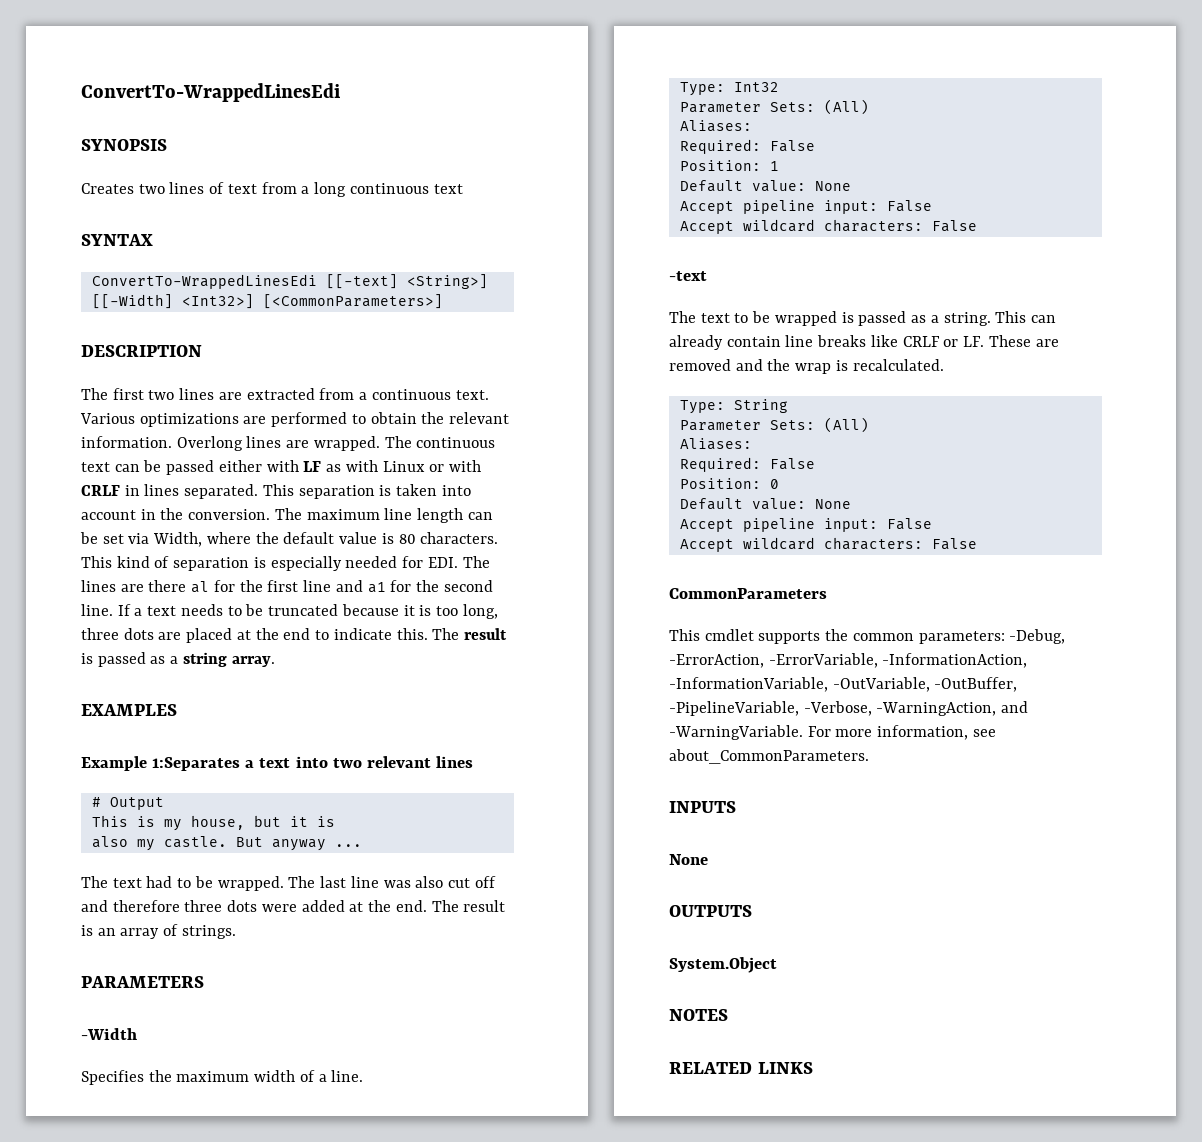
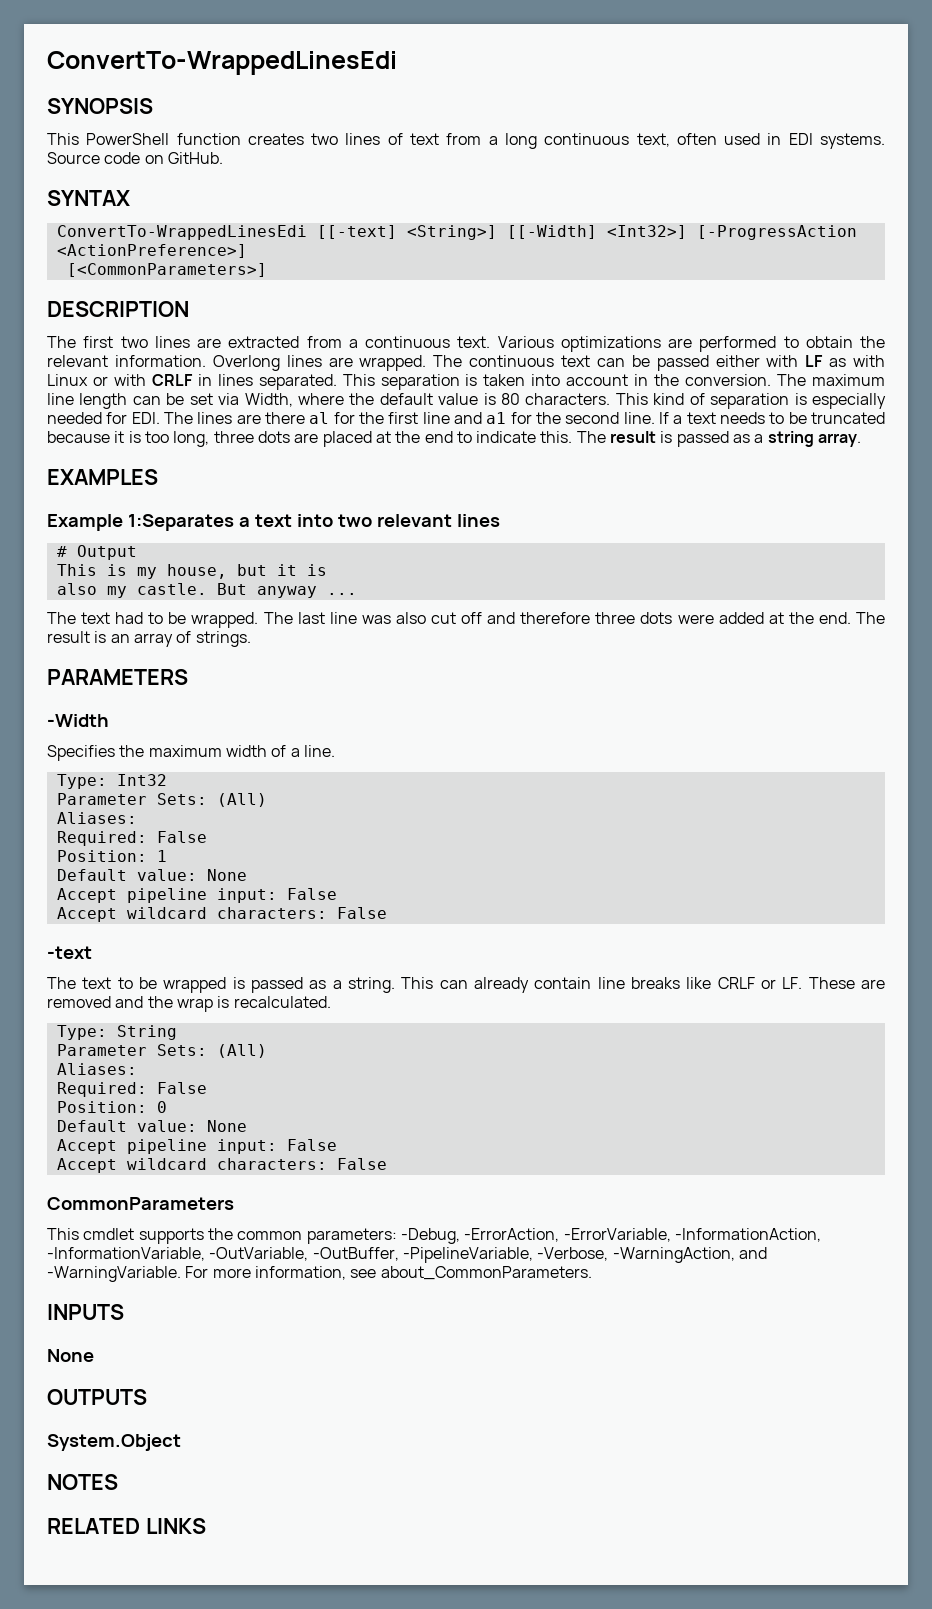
[81,183,134,194] Creates -> [47,133,304,145] This PowerShell function creates
[433,184,463,194] text -> [636,133,885,149] [47,152,223,164] text, often used in EDI systems. Source code on GitHub.
(254, 301) none -> [696,225,857,240] [56,244,247,258] [-ProgressAction <ActionPreference>] //

